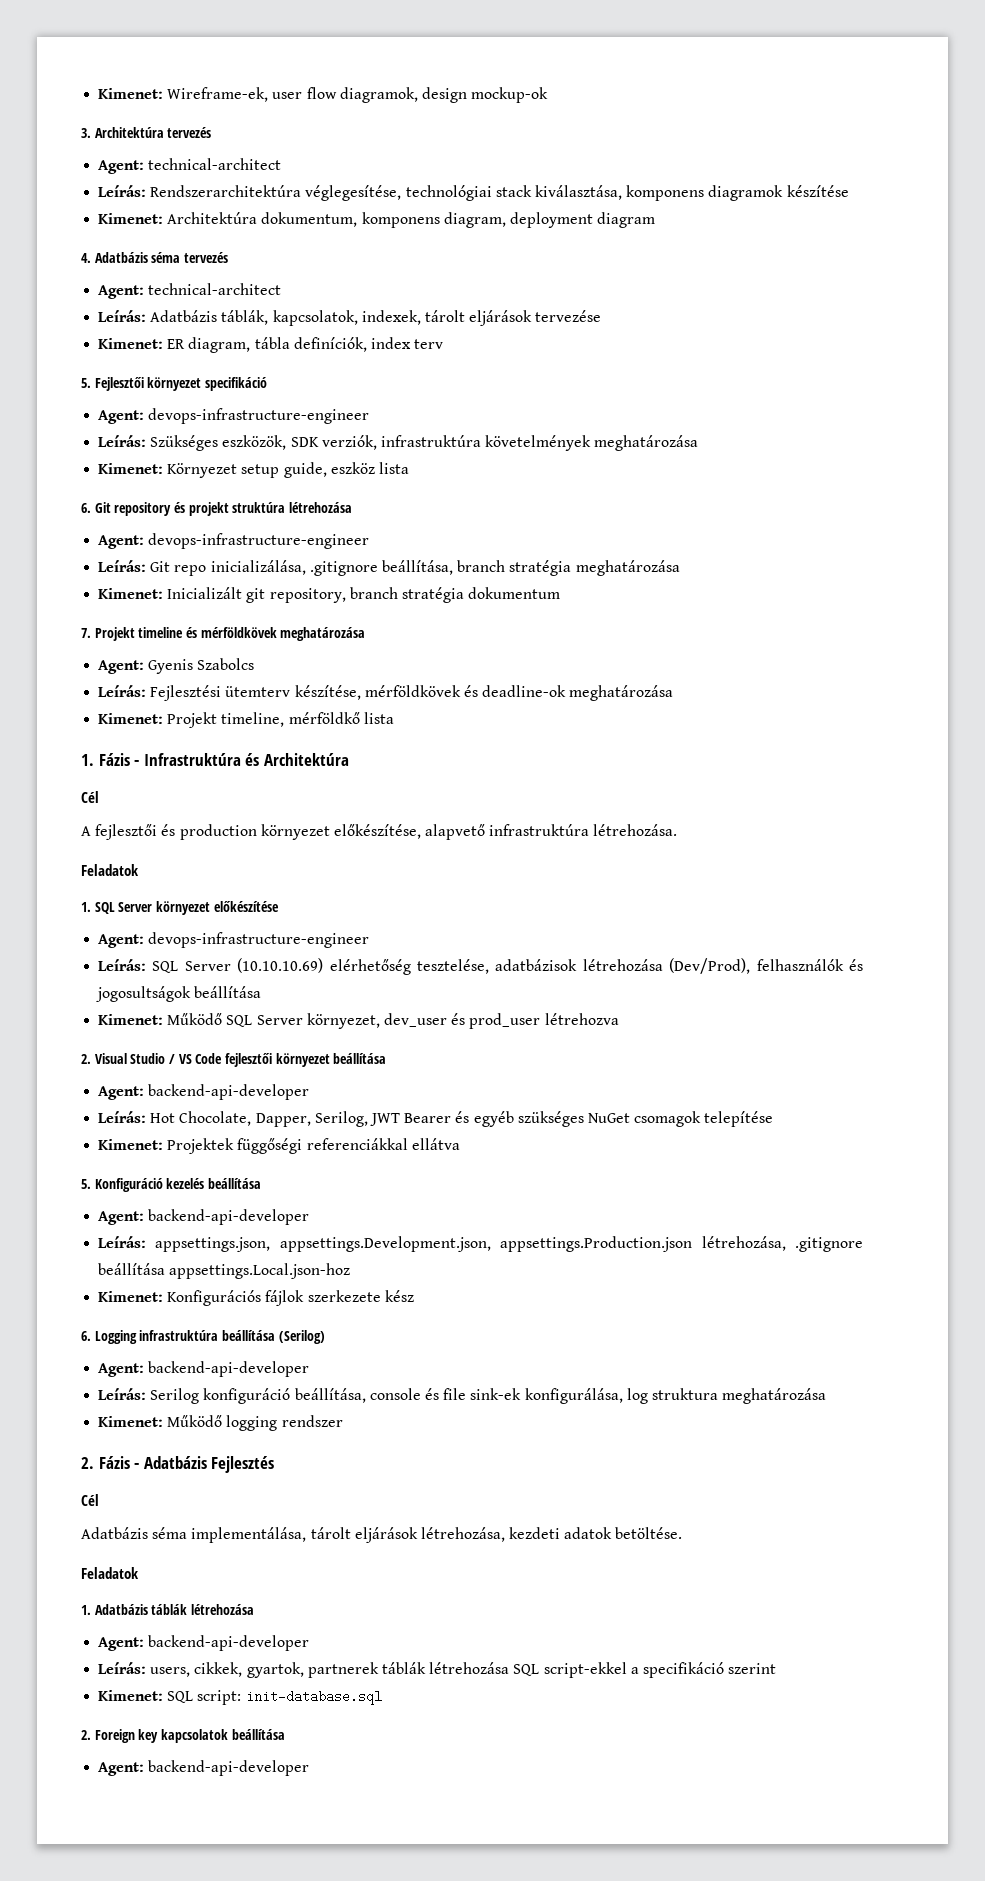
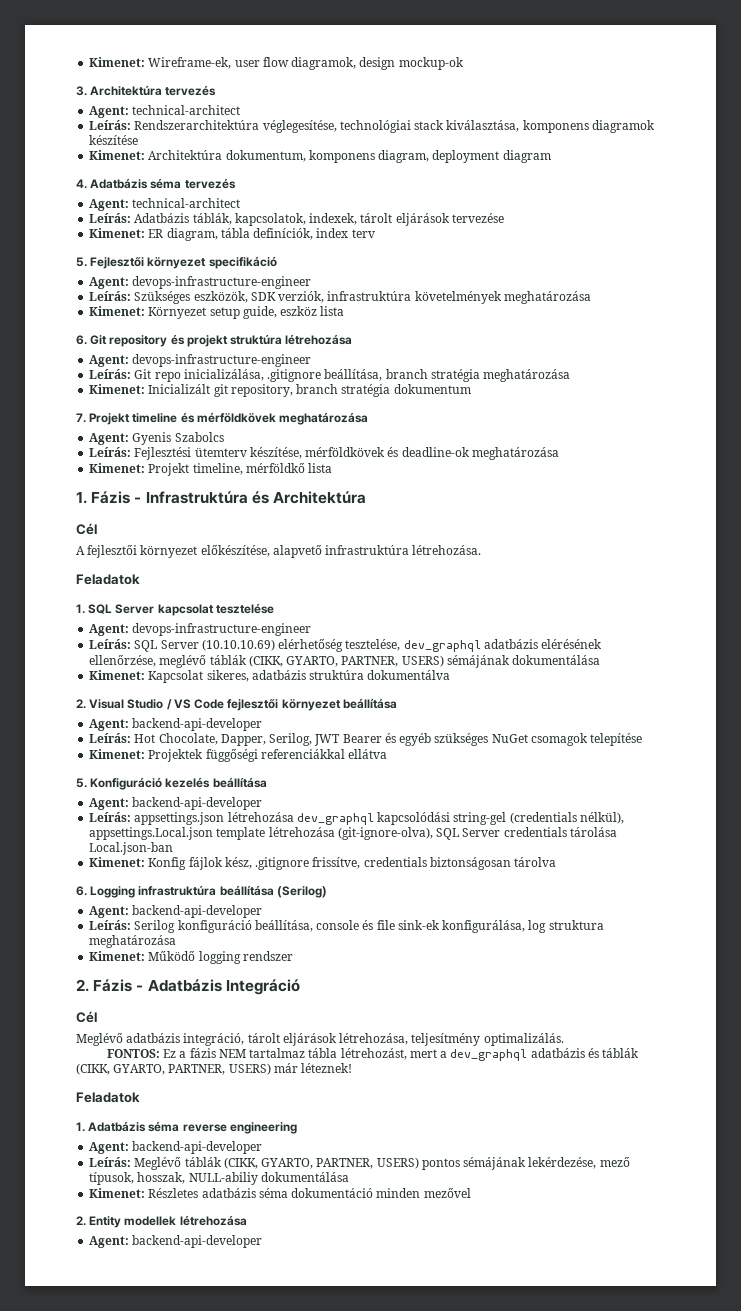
[161,824,257,840] és production -> (138, 551) none
[155,901,279,915] környezet előkészítése -> [157,603,274,616] kapcsolat tesztelése
[495,958,863,974] [96,986,262,1002] [98,1013,619,1029] adatbázisok létrehozása (Dev/Prod), felhasználók és jogosultságok beállítása // Kimenet: Működő SQL Server környezet, dev_user és prod_user létrehozva -> [403,639,603,652] [89,654,601,668] [89,670,451,683] dev_graphql adatbázis elérésének ellenőrzése, meglévő táblák (CIKK, GYARTO, PARTNER, USERS) sémájának dokumentálása // Kimenet: Kapcsolat sikeres, adatbázis struktúra dokumentálva
[155,1236,863,1252] [98,1263,351,1279] [98,1290,414,1306] appsettings.json, appsettings.Development.json, appsettings.Production.json létrehozása, .gitignore beállítása appsettings.Local.json-hoz // Kimenet: Konfigurációs fájlok szerkezete kész -> [134,812,624,825] [89,827,617,840] [89,842,174,855] [89,857,557,870] appsettings.json létrehozása dev_graphql kapcsolódási string-gel (credentials nélkül), appsettings.Local.json template létrehozása (git-ignore-olva), SQL Server credentials tárolása Local.json-ban // Kimenet: Konfig fájlok kész, .gitignore frissítve, credentials biztonságosan tárolva
[211,1456,275,1473] [81,1494,99,1506] [81,1527,683,1543] Fejlesztés // Cél // Adatbázis séma implementálása, tárolt eljárások létrehozása, kezdeti adatok betöltése. -> [225,979,300,995] [76,1011,97,1023] [76,1032,564,1046] [106,1048,639,1061] [76,1063,353,1075] Integráció // Cél // Meglévő adatbázis integráció, tárolt eljárások létrehozása, teljesítmény optimalizálás. // FONTOS: Ez a fázis NEM tartalmaz tábla létrehozást, mert a dev_graphql adatbázis és táblák (CIKK, GYARTO, PARTNER, USERS) már léteznek!
[151,1604,254,1615] [98,1635,310,1651] [98,1662,777,1678] [98,1690,382,1705] [81,1729,285,1743] táblák létrehozása // Agent: backend-api-developer // Leírás: users, cikkek, gyartok, partnerek táblák létrehozása SQL script-ekkel a specifikáció szerint // Kimenet: SQL script: init-database.sql // 2. Foreign key kapcsolatok beállítása -> [148,1121,297,1134] [89,1141,263,1154] [89,1156,630,1170] [89,1172,349,1185] [89,1187,471,1198] [76,1215,247,1228] séma reverse engineering // Agent: backend-api-developer // Leírás: Meglévő táblák (CIKK, GYARTO, PARTNER, USERS) pontos sémájának lekérdezése, mező típusok, hosszak, NULL-abiliy dokumentálása // Kimenet: Részletes adatbázis séma dokumentáció minden mezővel // 2. Entity modellek létrehozása

